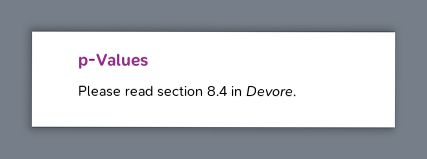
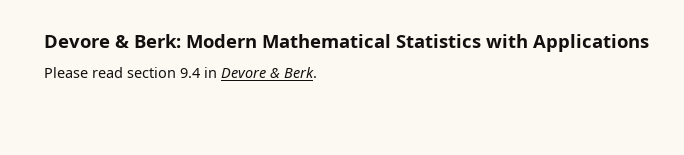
[78,53,149,69] [77,85,296,97] p-Values // Please read section 8.4 in Devore. -> [44,34,649,52] [44,67,317,78] Devore & Berk: Modern Mathematical Statistics with Applications // Please read section 9.4 in Devore & Berk.

